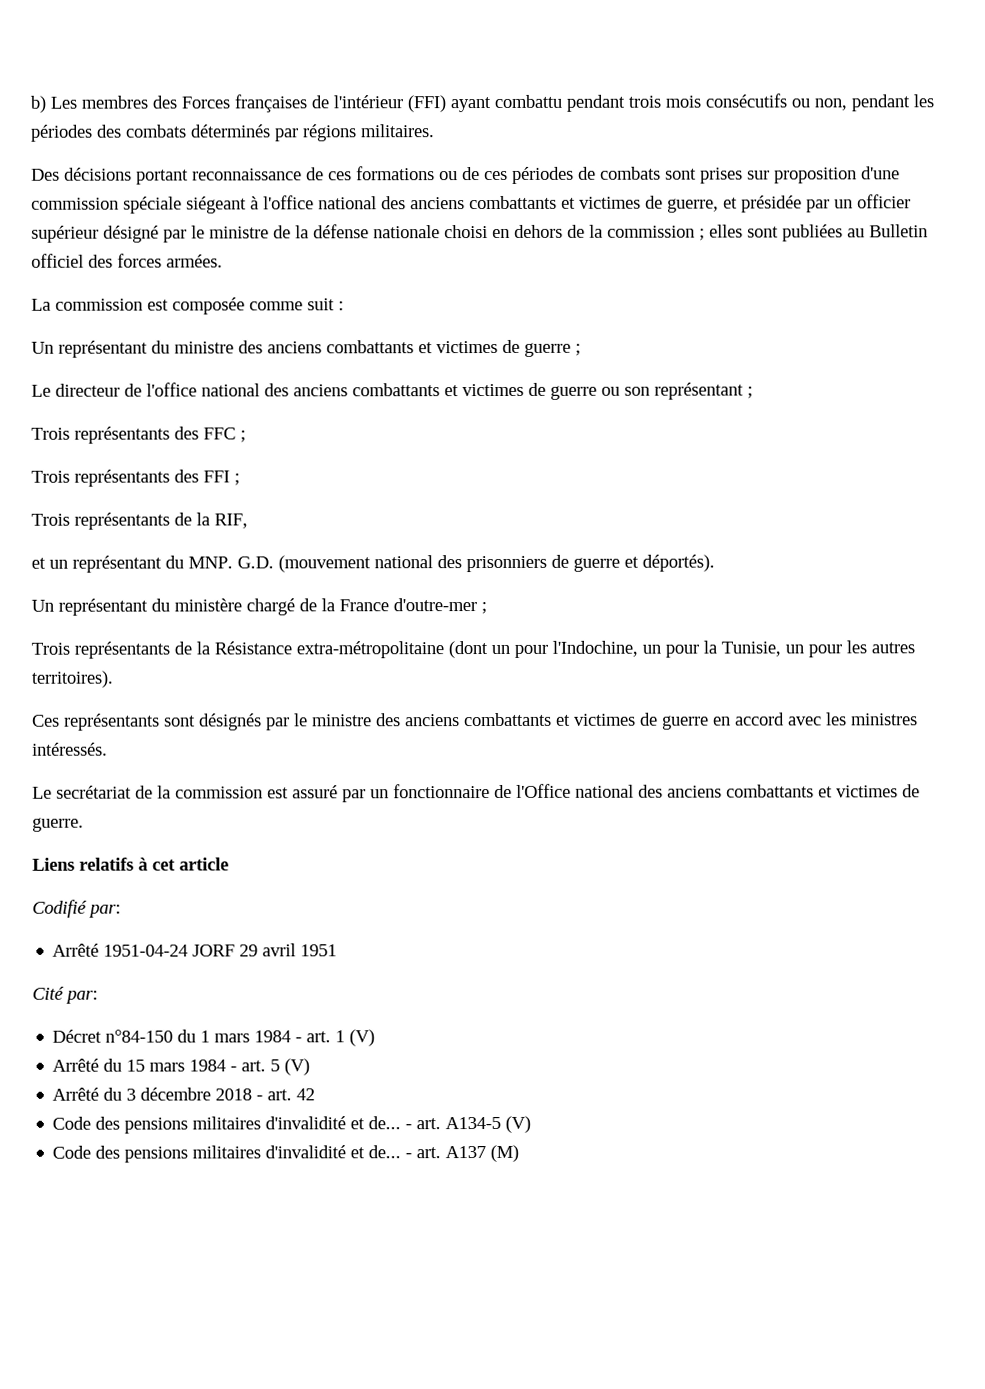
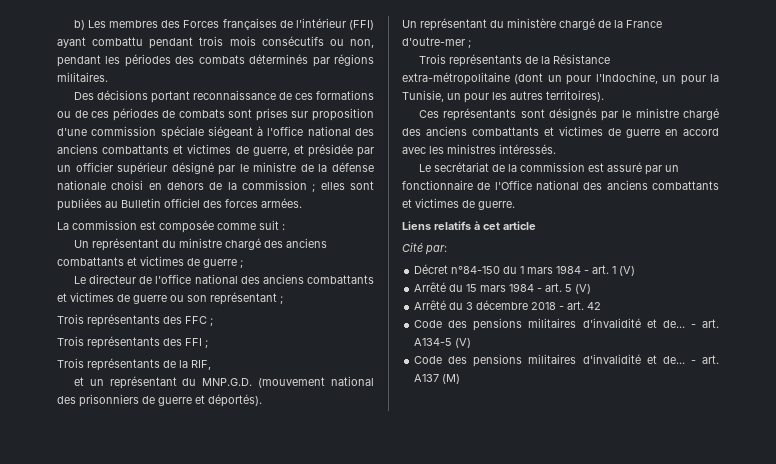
(234, 347) none -> [224,238,261,250] chargé
[188,556,274,569] MNP. G.D. -> [202,378,253,386] MNP.G.D.
(372, 720) none -> [683,108,719,120] chargé
[32,899,121,918] [52,943,338,957] // Codifié par: // Arrêté 1951-04-24 JORF 29 avril 1951 -> (536, 225) none

